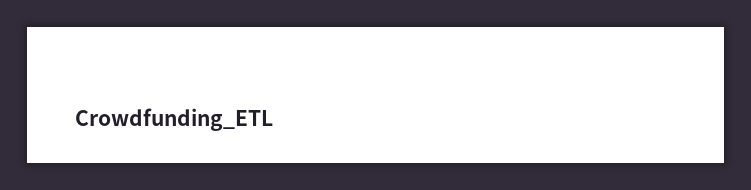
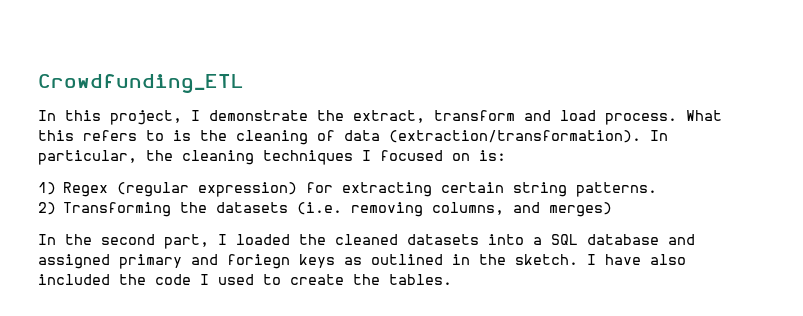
(273, 119) none -> [38,110,722,125] [38,130,668,145] [38,150,506,165] [38,182,658,197] [38,202,613,217] [38,234,695,249] [38,254,686,269] [38,274,452,285] // In this project, I demonstrate the extract, transform and load process. What this refers to is the cleaning of data (extraction/transformation). In particular, the cleaning techniques I focused on is: // 1) Regex (regular expression) for extracting certain string patterns. // 2) Transforming the datasets (i.e. removing columns, and merges) // In the second part, I loaded the cleaned datasets into a SQL database and assigned primary and foriegn keys as outlined in the sketch. I have also included the code I used to create the tables.

